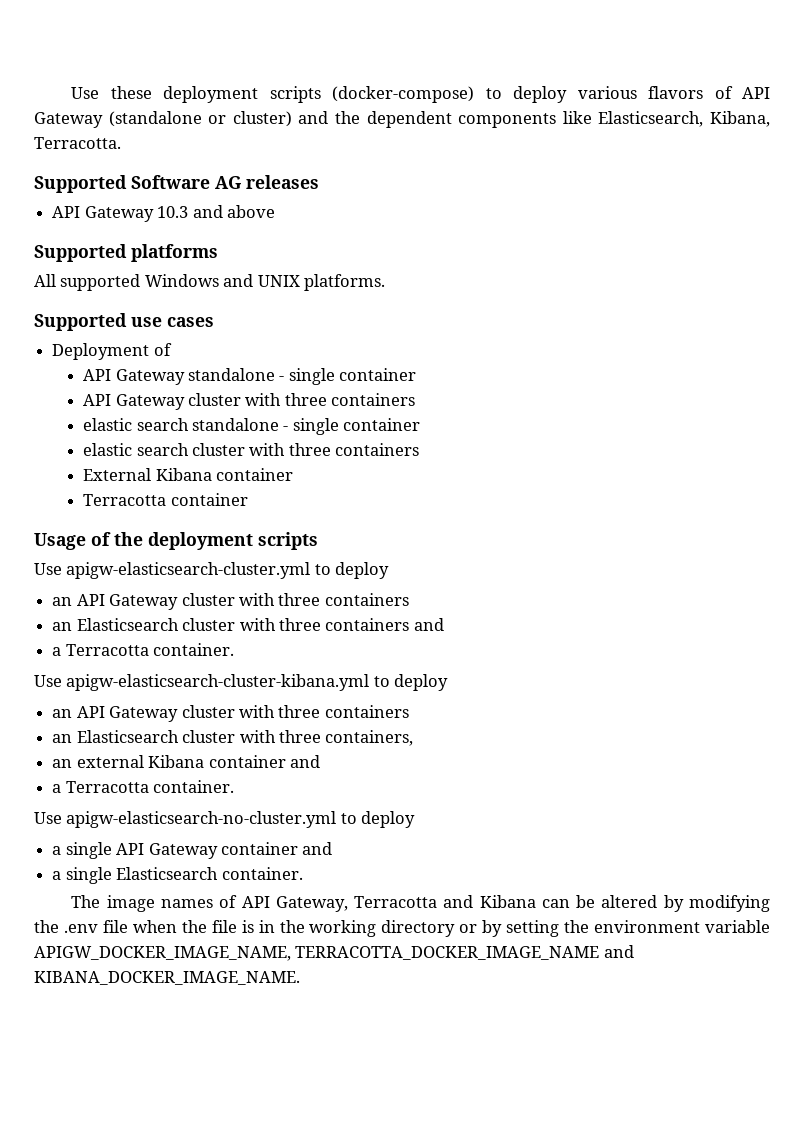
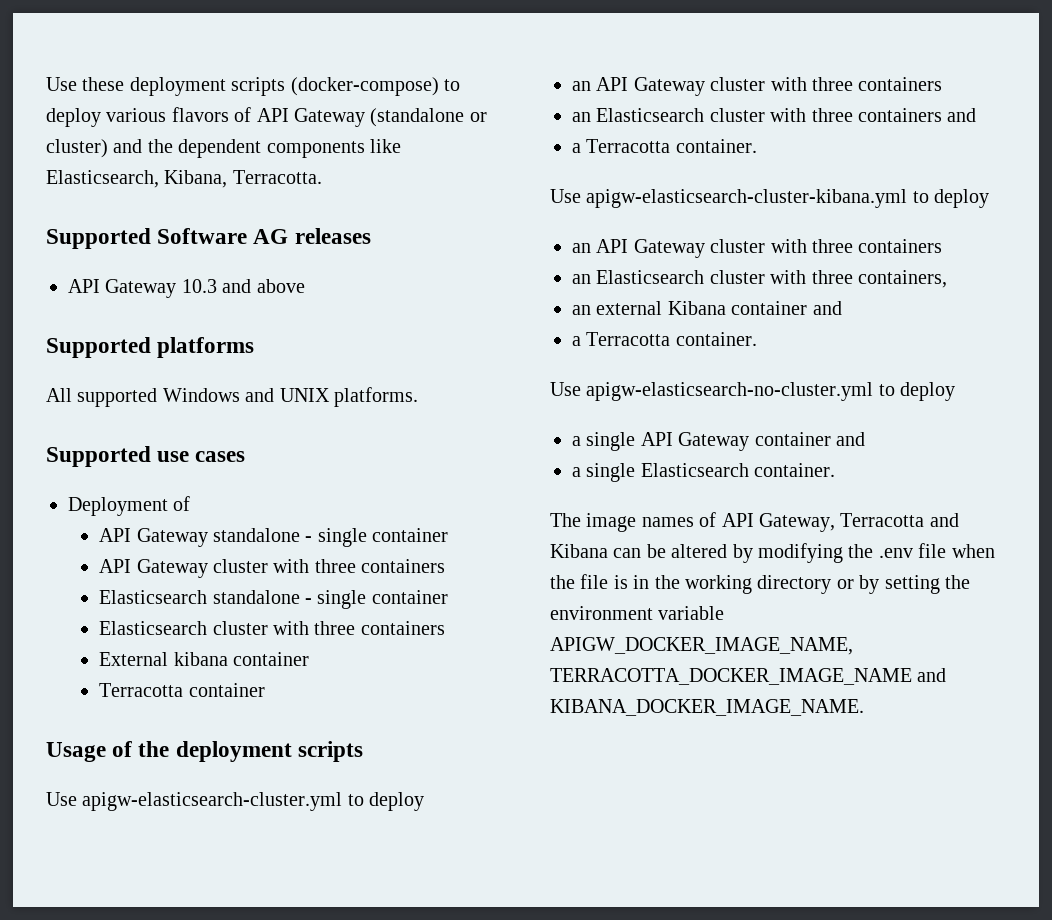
[83,418,421,435] [83,443,189,456] elastic search standalone - single container // elastic search -> [99,590,448,609] [99,621,208,635] Elasticsearch standalone - single container // Elasticsearch
[155,468,212,481] Kibana -> [173,652,228,666] kibana

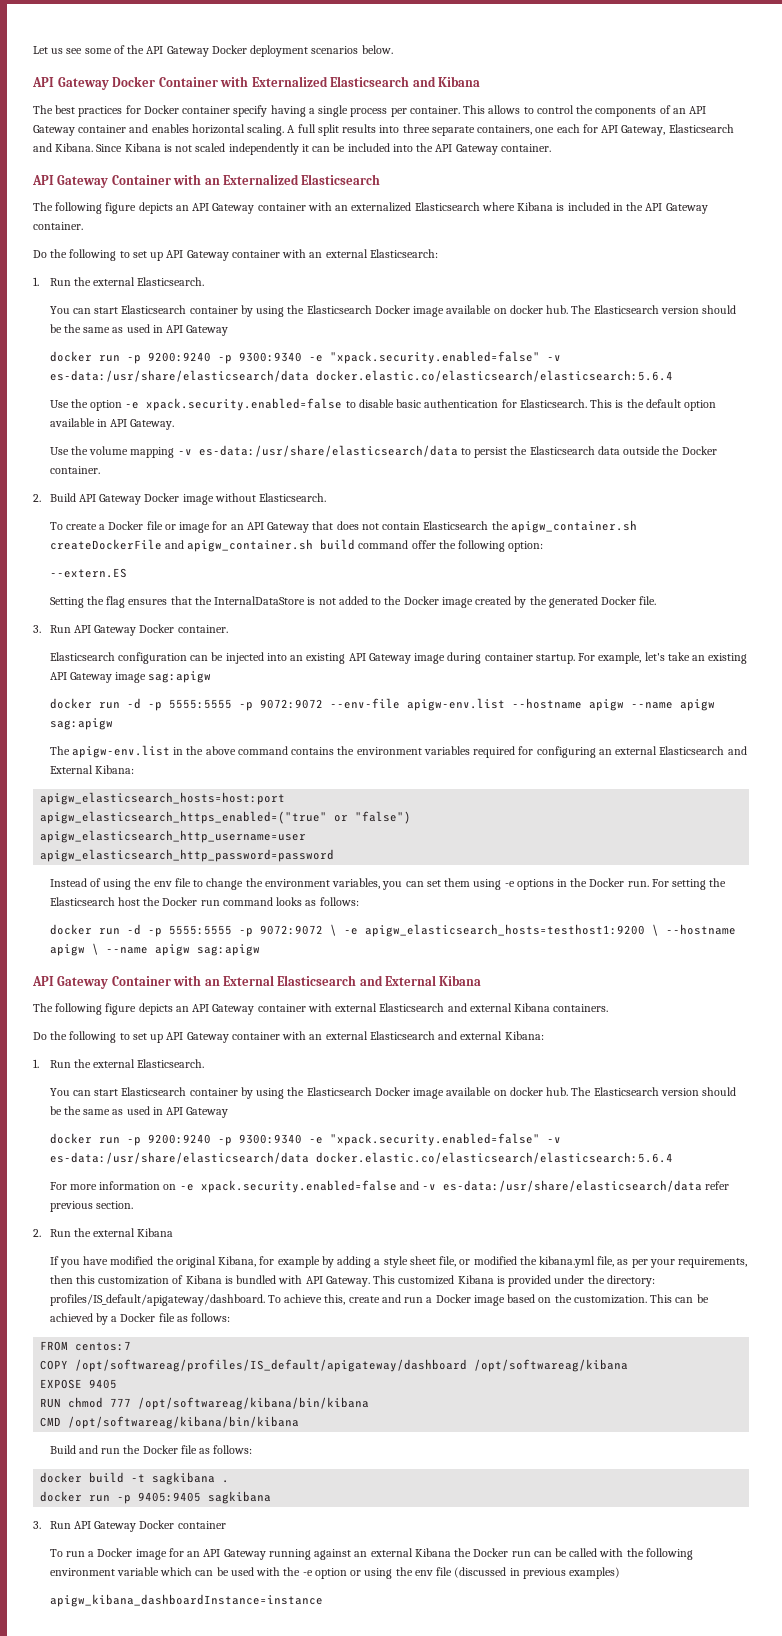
[46,77,460,96] [46,107,487,127] [46,139,401,158] [46,170,322,188] [46,228,371,249] [68,279,305,298] [46,337,255,358] [46,387,418,407] [46,446,246,467] [68,496,191,516] [99,528,449,547] [99,559,446,578] [99,590,448,609] [99,621,445,635] [99,652,309,666] [99,683,265,697] [46,741,363,762] [46,792,425,811] [572,77,943,96] [572,108,977,122] [572,139,757,153] [550,189,990,208] [572,239,943,258] [572,270,947,288] [572,301,842,315] [572,332,757,346] [550,382,956,401] [572,432,865,451] [572,463,836,482] [550,512,959,532] [550,543,995,563] [550,574,970,594] [550,606,725,620] [550,637,853,655] [550,668,947,685] [550,699,864,716] Use these deployment scripts (docker-compose) to deploy various flavors of API Gateway (standalone or cluster) and the dependent components like Elasticsearch, Kibana, Terracotta. // Supported Software AG releases // API Gateway 10.3 and above // Supported platforms // All supported Windows and UNIX platforms. // Supported use cases // Deployment of // API Gateway standalone - single container // API Gateway cluster with three containers // Elasticsearch standalone - single container // Elasticsearch cluster with three containers // External kibana container // Terracotta container // Usage of the deployment scripts // Use apigw-elasticsearch-cluster.yml to deploy // an API Gateway cluster with three containers // an Elasticsearch cluster with three containers and // a Terracotta container. // Use apigw-elasticsearch-cluster-kibana.yml to deploy // an API Gateway cluster with three containers // an Elasticsearch cluster with three containers, // an external Kibana container and // a Terracotta container. // Use apigw-elasticsearch-no-cluster.yml to deploy // a single API Gateway container and // a single Elasticsearch container. // The image names of API Gateway, Terracotta and Kibana can be altered by modifying the .env file when the file is in the working directory or by setting the environment variable APIGW_DOCKER_IMAGE_NAME, TERRACOTTA_DOCKER_IMAGE_NAME and KIBANA_DOCKER_IMAGE_NAME. -> [33,45,393,57] [32,76,481,90] [33,105,707,117] [33,124,734,136] [33,143,551,155] [32,174,381,188] [33,202,708,214] [33,222,83,230] [33,249,438,261] [33,277,205,286] [49,305,736,317] [49,324,229,336] [49,351,561,364] [49,370,673,382] [49,398,717,411] [49,418,175,430] [49,445,717,458] [49,466,100,474] [33,493,327,505] [49,520,637,533] [49,539,544,552] [49,568,127,578] [49,596,657,608] [33,624,228,636] [49,652,748,664] [49,671,212,683] [49,698,715,711] [49,718,113,730] [49,745,747,758] [49,765,134,774] [40,792,286,805] [40,811,412,824] [40,830,307,843] [40,849,335,862] [49,878,727,890] [49,897,359,906] [49,924,736,937] [49,943,260,956] [32,975,482,989] [33,1003,609,1015] [33,1031,544,1043] [33,1059,205,1068] [49,1087,736,1099] [49,1106,229,1118] [49,1133,561,1146] [49,1152,673,1164] [49,1180,730,1193] [49,1201,133,1212] [33,1228,174,1237] [49,1256,748,1268] [49,1275,655,1287] [49,1294,709,1306] [49,1313,231,1325] [40,1341,132,1351] [40,1359,629,1372] [40,1379,118,1389] [40,1397,370,1410] [40,1416,300,1429] [49,1445,253,1454] [40,1472,230,1485] [40,1491,272,1504] [33,1520,226,1532] [49,1548,693,1560] [49,1567,620,1579] [49,1594,323,1607] Let us see some of the API Gateway Docker deployment scenarios below. // API Gateway Docker Container with Externalized Elasticsearch and Kibana // The best practices for Docker container specify having a single process per container. This allows to control the components of an API Gateway container and enables horizontal scaling. A full split results into three separate containers, one each for API Gateway, Elasticsearch and Kibana. Since Kibana is not scaled independently it can be included into the API Gateway container. // API Gateway Container with an Externalized Elasticsearch // The following figure depicts an API Gateway container with an externalized Elasticsearch where Kibana is included in the API Gateway container. // Do the following to set up API Gateway container with an external Elasticsearch: // 1. Run the external Elasticsearch. // You can start Elasticsearch container by using the Elasticsearch Docker image available on docker hub. The Elasticsearch version should be the same as used in API Gateway // docker run -p 9200:9240 -p 9300:9340 -e "xpack.security.enabled=false" -v es-data:/usr/share/elasticsearch/data docker.elastic.co/elasticsearch/elasticsearch:5.6.4 // Use the option -e xpack.security.enabled=false to disable basic authentication for Elasticsearch. This is the default option available in API Gateway. // Use the volume mapping -v es-data:/usr/share/elasticsearch/data to persist the Elasticsearch data outside the Docker container. // 2. Build API Gateway Docker image without Elasticsearch. // To create a Docker file or image for an API Gateway that does not contain Elasticsearch the apigw_container.sh createDockerFile and apigw_container.sh build command offer the following option: // --extern.ES // Setting the flag ensures that the InternalDataStore is not added to the Docker image created by the generated Docker file. // 3. Run API Gateway Docker container. // Elasticsearch configuration can be injected into an existing API Gateway image during container startup. For example, let's take an existing API Gateway image sag:apigw // docker run -d -p 5555:5555 -p 9072:9072 --env-file apigw-env.list --hostname apigw --name apigw sag:apigw // The apigw-env.list in the above command contains the environment variables required for configuring an external Elasticsearch and External Kibana: // apigw_elasticsearch_hosts=host:port // apigw_elasticsearch_https_enabled=("true" or "false") // apigw_elasticsearch_http_username=user // apigw_elasticsearch_http_password=password // Instead of using the env file to change the environment variables, you can set them using -e options in the Docker run. For setting the Elasticsearch host the Docker run command looks as follows: // docker run -d -p 5555:5555 -p 9072:9072 \ -e apigw_elasticsearch_hosts=testhost1:9200 \ --hostname apigw \ --name apigw sag:apigw // API Gateway Container with an External Elasticsearch and External Kibana // The following figure depicts an API Gateway container with external Elasticsearch and external Kibana containers. // Do the following to set up API Gateway container with an external Elasticsearch and external Kibana: // 1. Run the external Elasticsearch. // You can start Elasticsearch container by using the Elasticsearch Docker image available on docker hub. The Elasticsearch version should be the same as used in API Gateway // docker run -p 9200:9240 -p 9300:9340 -e "xpack.security.enabled=false" -v es-data:/usr/share/elasticsearch/data docker.elastic.co/elasticsearch/elasticsearch:5.6.4 // For more information on -e xpack.security.enabled=false and -v es-data:/usr/share/elasticsearch/data refer previous section. // 2. Run the external Kibana // If you have modified the original Kibana, for example by adding a style sheet file, or modified the kibana.yml file, as per your requirements, then this customization of Kibana is bundled with API Gateway. This customized Kibana is provided under the directory: profiles/IS_default/apigateway/dashboard. To achieve this, create and run a Docker image based on the customization. This can be achieved by a Docker file as follows: // FROM centos:7 // COPY /opt/softwareag/profiles/IS_default/apigateway/dashboard /opt/softwareag/kibana // EXPOSE 9405 // RUN chmod 777 /opt/softwareag/kibana/bin/kibana // CMD /opt/softwareag/kibana/bin/kibana // Build and run the Docker file as follows: // docker build -t sagkibana . // docker run -p 9405:9405 sagkibana // 3. Run API Gateway Docker container // To run a Docker image for an API Gateway running against an external Kibana the Docker run can be called with the following environment variable which can be used with the -e option or using the env file (discussed in previous examples) // apigw_kibana_dashboardInstance=instance

